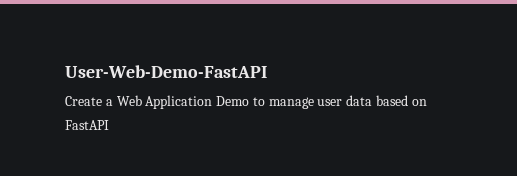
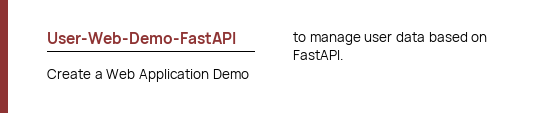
[65,120,109,130] FastAPI -> [293,50,343,60] FastAPI.

